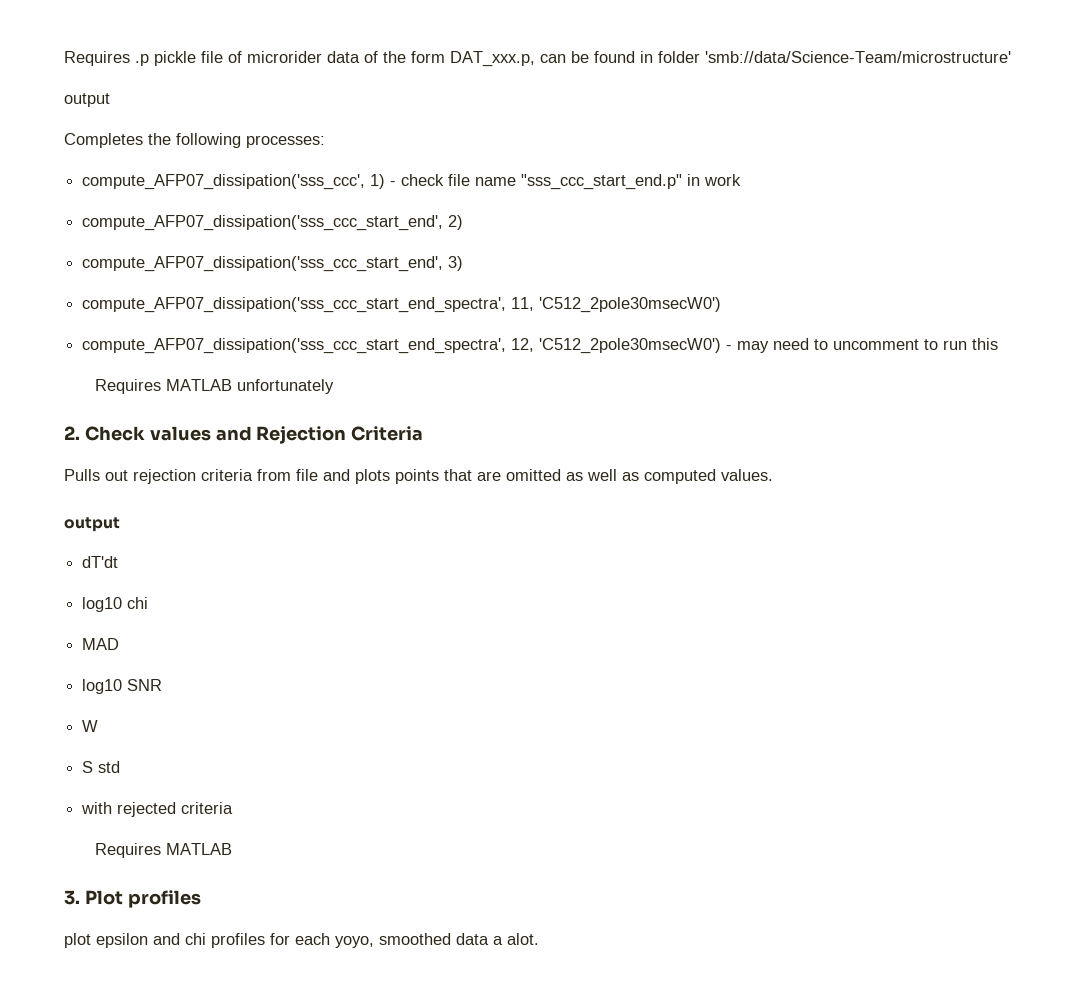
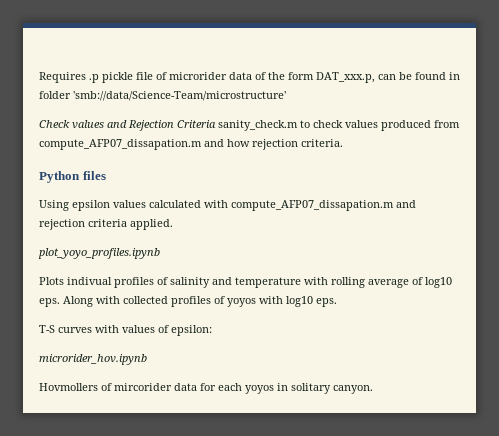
[64,93,110,107] [64,133,325,148] [82,174,742,190] [82,215,464,231] [82,256,464,272] [82,297,722,313] [82,338,999,354] [94,379,334,394] [64,426,80,440] output // Completes the following processes: // compute_AFP07_dissipation('sss_ccc', 1) - check file name "sss_ccc_start_end.p" in work // compute_AFP07_dissipation('sss_ccc_start_end', 2) // compute_AFP07_dissipation('sss_ccc_start_end', 3) // compute_AFP07_dissipation('sss_ccc_start_end_spectra', 11, 'C512_2pole30msecW0') // compute_AFP07_dissipation('sss_ccc_start_end_spectra', 12, 'C512_2pole30msecW0') - may need to uncomment to run this // Requires MATLAB unfortunately // 2. -> (286, 96) none
[64,469,773,484] [64,517,120,532] [82,556,119,568] [82,597,149,612] [82,638,120,650] [82,679,163,694] [82,720,99,732] [82,761,121,773] [81,802,234,817] [94,843,232,858] [64,890,201,908] [64,933,539,948] // Pulls out rejection criteria from file and plots points that are omitted as well as computed values. // output // dT'dt // log10 chi // MAD // log10 SNR // W // S std // with rejected criteria // Requires MATLAB // 3. Plot profiles // plot epsilon and chi profiles for each yoyo, smoothed data a alot. -> [218,120,460,131] [39,139,343,150] [39,171,106,183] [39,200,416,211] [39,219,173,230] [38,248,160,259] [39,277,452,288] [39,296,337,307] [39,325,212,336] [39,354,147,365] [39,383,373,394] sanity_check.m to check values produced from compute_AFP07_dissapation.m and how rejection criteria. // Python files // Using epsilon values calculated with compute_AFP07_dissapation.m and rejection criteria applied. // plot_yoyo_profiles.ipynb // Plots indivual profiles of salinity and temperature with rolling average of log10 eps. Along with collected profiles of yoyos with log10 eps. // T-S curves with values of epsilon: // microrider_hov.ipynb // Hovmollers of mircorider data for each yoyos in solitary canyon.

